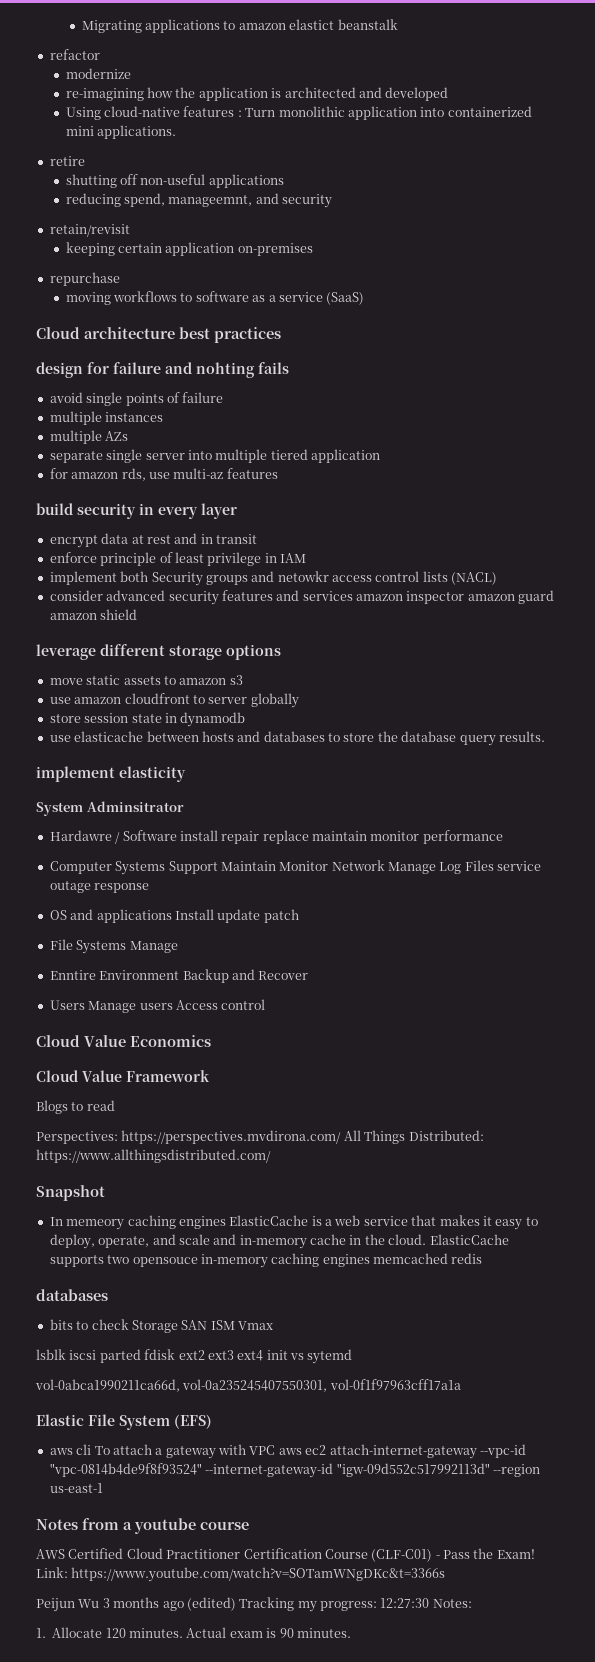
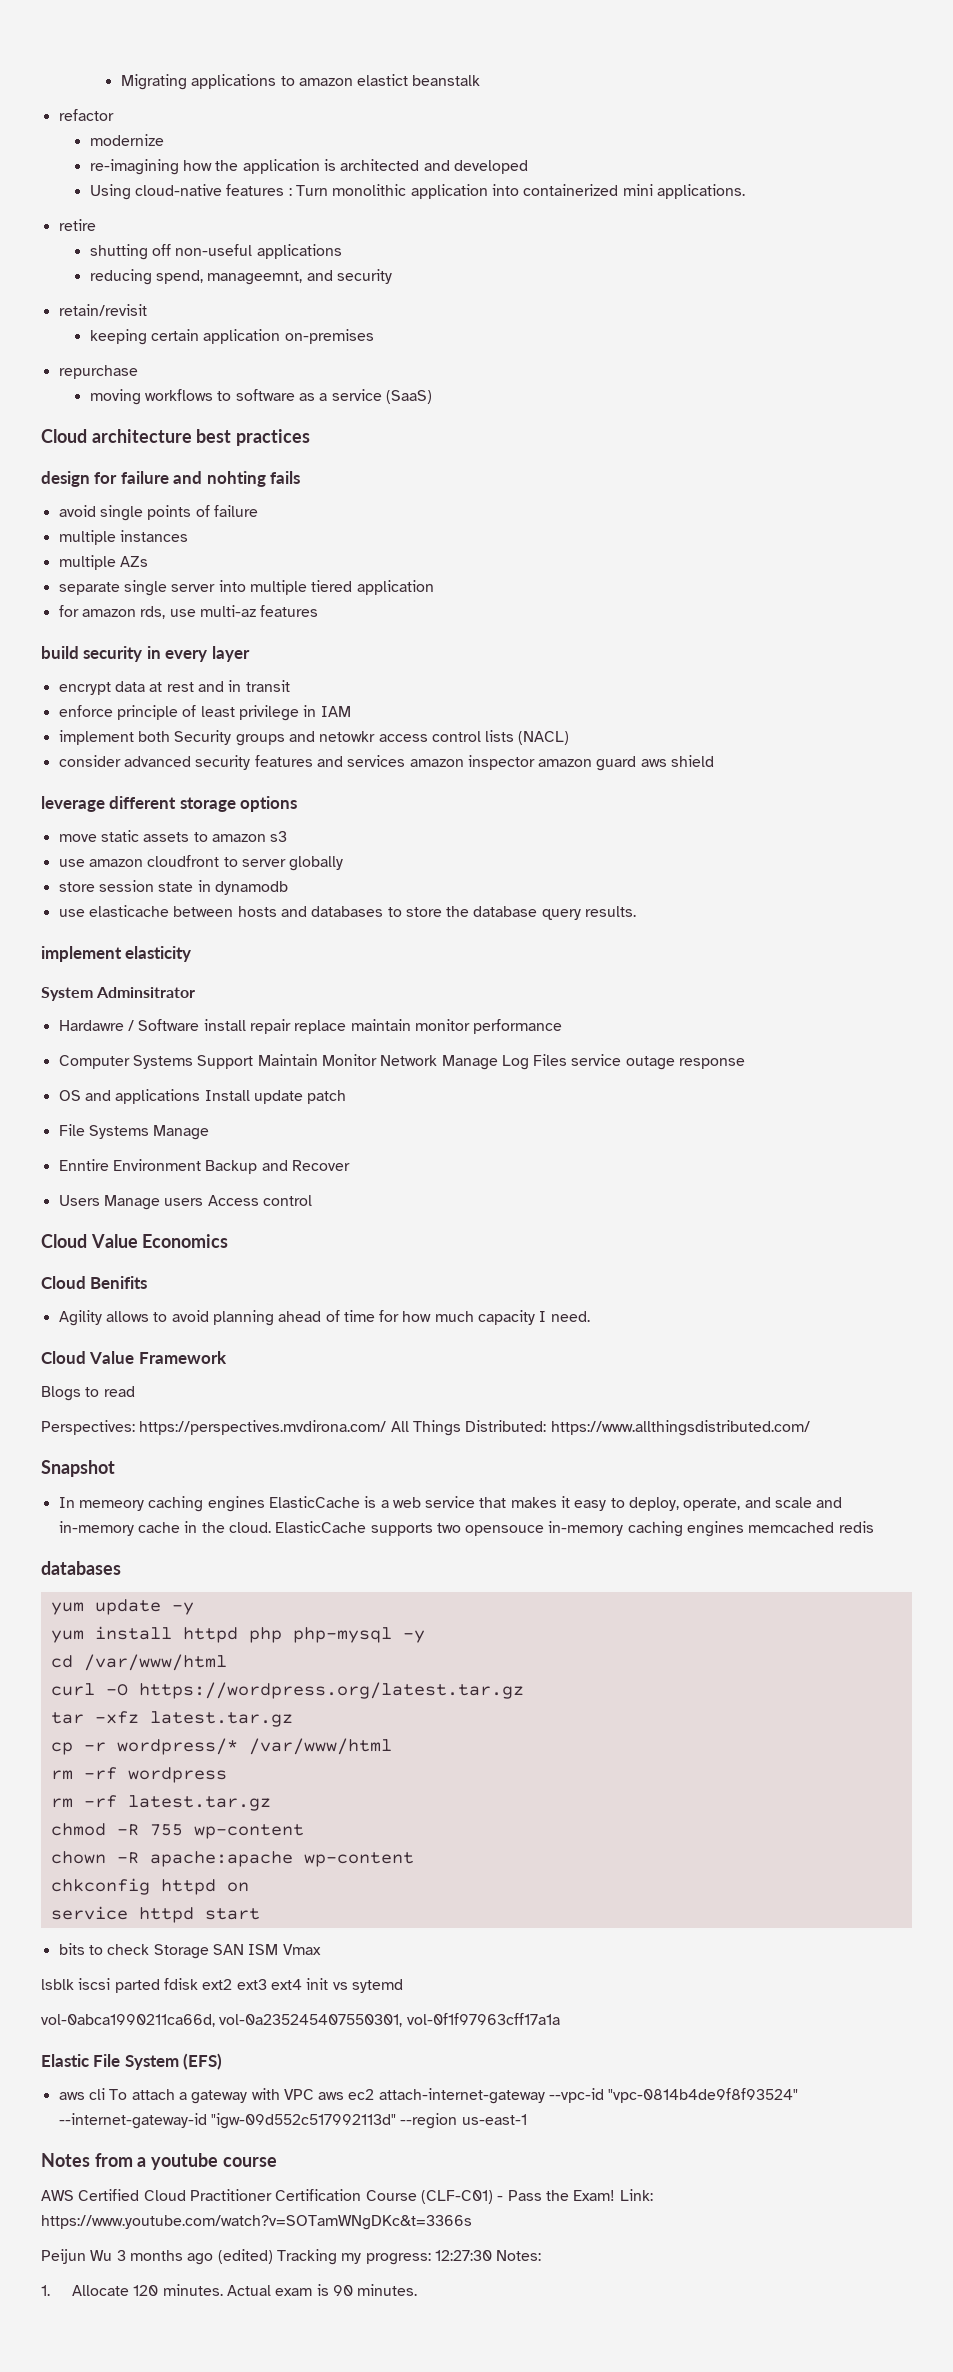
[49,613,97,620] amazon -> [640,759,667,767] aws
(211, 1041) none -> [41,1276,148,1289] [58,1310,590,1326] // Cloud Benifits // Agility allows to avoid planning ahead of time for how much capacity I need.
(108, 1295) none -> [50,1599,194,1615] [50,1626,425,1643] [50,1654,227,1671] [50,1682,524,1699] [50,1711,293,1727] [50,1738,392,1755] [50,1767,227,1783] [50,1795,271,1811] [50,1823,304,1839] [50,1851,414,1867] [50,1878,249,1895] [50,1906,260,1923] // yum update -y // yum install httpd php php-mysql -y // cd /var/www/html // curl -O https://wordpress.org/latest.tar.gz // tar -xfz latest.tar.gz // cp -r wordpress/* /var/www/html // rm -rf wordpress // rm -rf latest.tar.gz // chmod -R 755 wp-content // chown -R apache:apache wp-content // chkconfig httpd on // service httpd start

